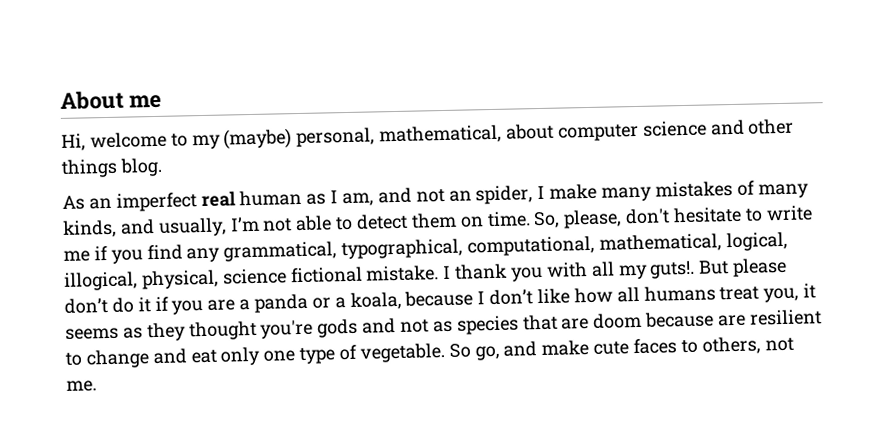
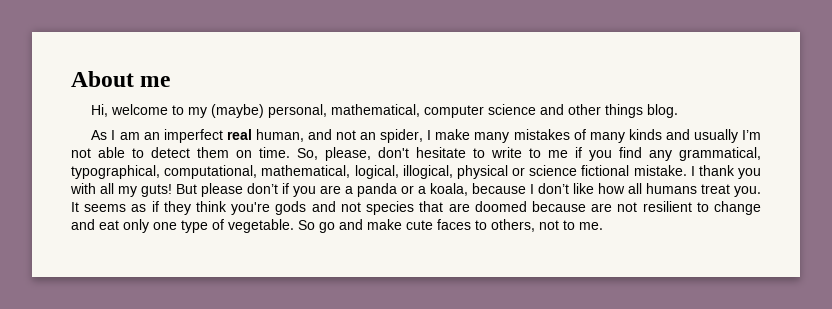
[506,123,555,140] about -> (421, 110) none
(85, 202) none -> [111,130,140,140] I am
[239,189,375,207] human as I am, -> [255,129,304,142] human,
[62,217,227,238] kinds, and usually, -> [628,129,738,143] kinds and usually
(813, 213) none -> [529,148,541,158] to
[141,269,219,290] physical, -> [456,165,526,179] physical or
[649,260,696,279] guts!. -> [141,184,172,197] guts!
[111,297,151,313] do it -> (278, 188) none
[763,283,817,303] [65,320,257,342] you, it seems as they thought -> [734,186,761,197] [71,201,228,215] you. It seems as if they think
[432,320,453,333] as -> (361, 207) none
[593,312,643,329] doom -> [474,201,527,212] doomed
(747, 320) none -> [617,202,638,212] not
[474,345,500,361] go, -> [319,222,335,233] go
(794, 344) none -> [563,220,575,230] to

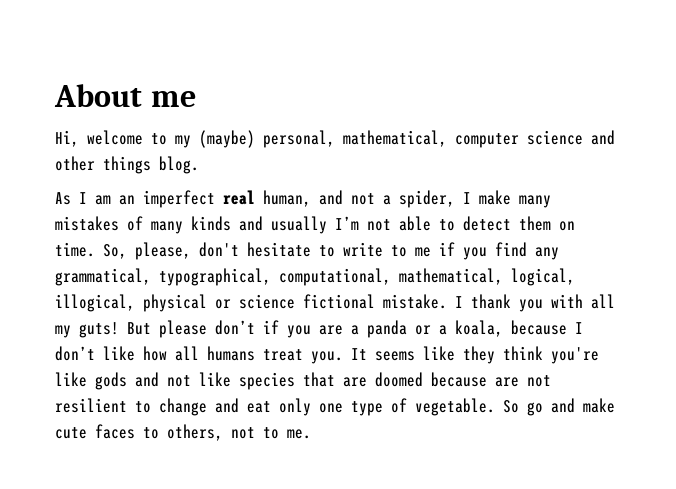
[360,132,377,140] an -> [383,195,391,205] a
[131,201,159,212] as if -> [423,346,455,361] like
(271, 208) none -> [55,372,87,387] like
(361, 207) none -> [199,372,231,387] like

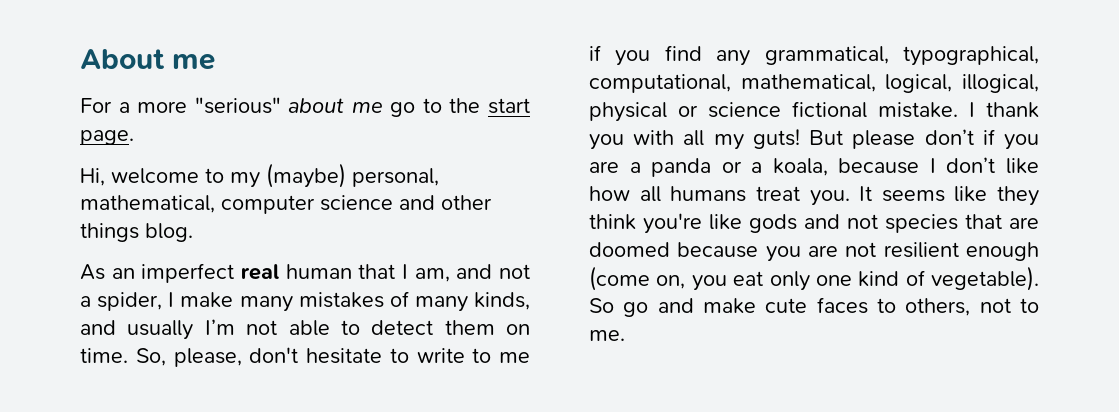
(196, 99) none -> [80,97,530,117] [80,130,134,145] // For a more "serious" about me go to the start page.
[79,192,111,205] I am -> (105, 272) none
[263,190,311,207] human, -> [285,264,450,282] human that I am,
[191,216,231,231] kinds -> [474,292,530,310] kinds,
[199,372,231,387] like -> (878, 221) none
(487, 379) none -> [765,246,801,262] you
[135,398,495,416] to change and eat only one type of vegetable. -> [966,242,1039,261] [589,266,1039,291] enough (come on, you eat only one kind of vegetable).

